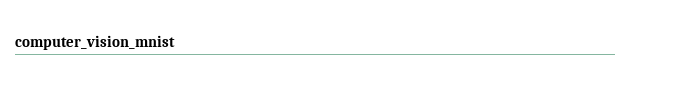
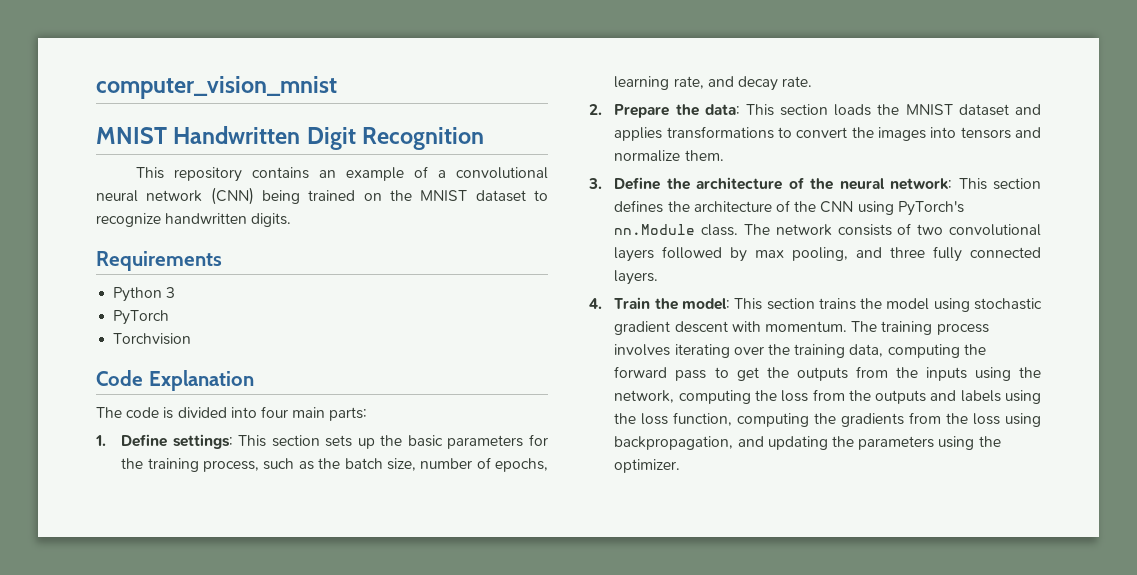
(175, 42) none -> [96,126,485,150] [135,166,548,182] [96,187,548,205] [96,213,292,227] [96,251,222,271] [113,287,176,302] [113,310,170,325] [113,333,192,345] [96,370,254,391] [96,406,368,421] [95,434,548,449] [121,457,548,472] [614,76,813,91] [589,104,1041,118] [614,126,1041,141] [614,150,724,162] [588,177,1041,190] [614,200,964,216] [614,223,1041,236] [614,246,1041,262] [614,270,659,285] [589,297,1042,312] [614,321,989,335] [614,344,986,358] [614,366,1041,381] [614,389,1041,404] [614,412,1041,427] [614,436,1001,450] [614,459,681,473] // MNIST Handwritten Digit Recognition // This repository contains an example of a convolutional neural network (CNN) being trained on the MNIST dataset to recognize handwritten digits. // Requirements // Python 3 // PyTorch // Torchvision // Code Explanation // The code is divided into four main parts: // 1. Define settings: This section sets up the basic parameters for the training process, such as the batch size, number of epochs, learning rate, and decay rate. // 2. Prepare the data: This section loads the MNIST dataset and applies transformations to convert the images into tensors and normalize them. // 3. Define the architecture of the neural network: This section defines the architecture of the CNN using PyTorch's nn.Module class. The network consists of two convolutional layers followed by max pooling, and three fully connected layers. // 4. Train the model: This section trains the model using stochastic gradient descent with momentum. The training process involves iterating over the training data, computing the forward pass to get the outputs from the inputs using the network, computing the loss from the outputs and labels using the loss function, computing the gradients from the loss using backpropagation, and updating the parameters using the optimizer.

